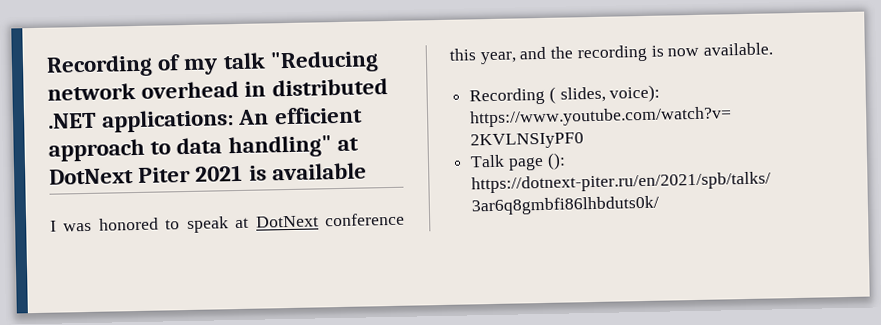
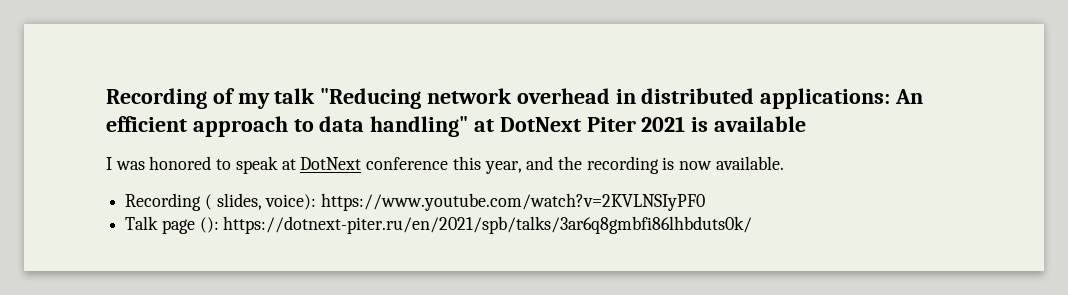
[47,112,97,129] .NET -> (755, 96) none

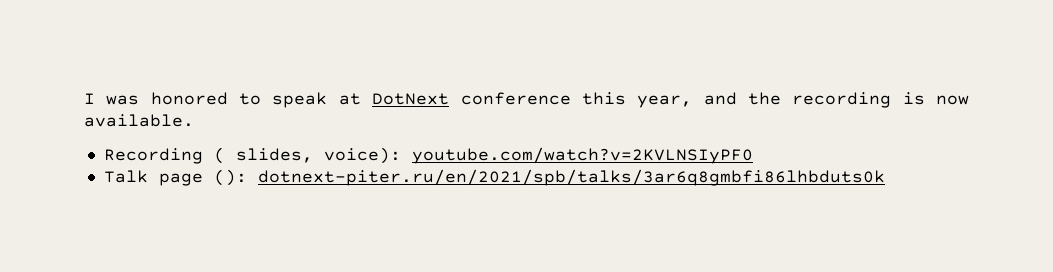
[106,88,924,109] [106,116,807,137] Recording of my talk "Reducing network overhead in distributed applications: An efficient approach to data handling" at DotNext Piter 2021 is available // -> (84, 98) none
[321,193,706,211] https://www.youtube.com/watch?v=2KVLNSIyPF0 -> [411,147,753,164] youtube.com/watch?v=2KVLNSIyPF0
[223,216,753,234] https://dotnext-piter.ru/en/2021/spb/talks/3ar6q8gmbfi86lhbduts0k/ -> [257,169,885,186] dotnext-piter.ru/en/2021/spb/talks/3ar6q8gmbfi86lhbduts0k

